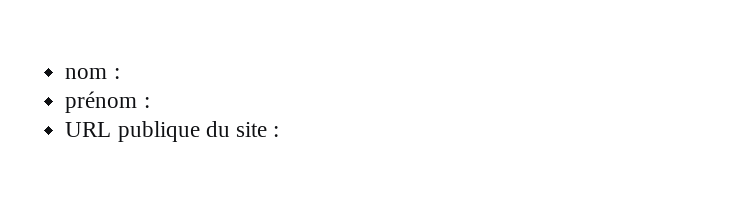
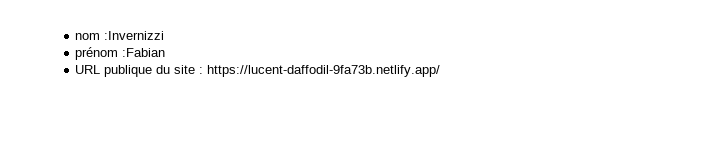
[113,68,120,79] : -> [104,31,165,40] :Invernizzi
[143,97,150,108] : -> [122,48,166,57] :Fabian
(280, 131) none -> [207,65,441,77] https://lucent-daffodil-9fa73b.netlify.app/

